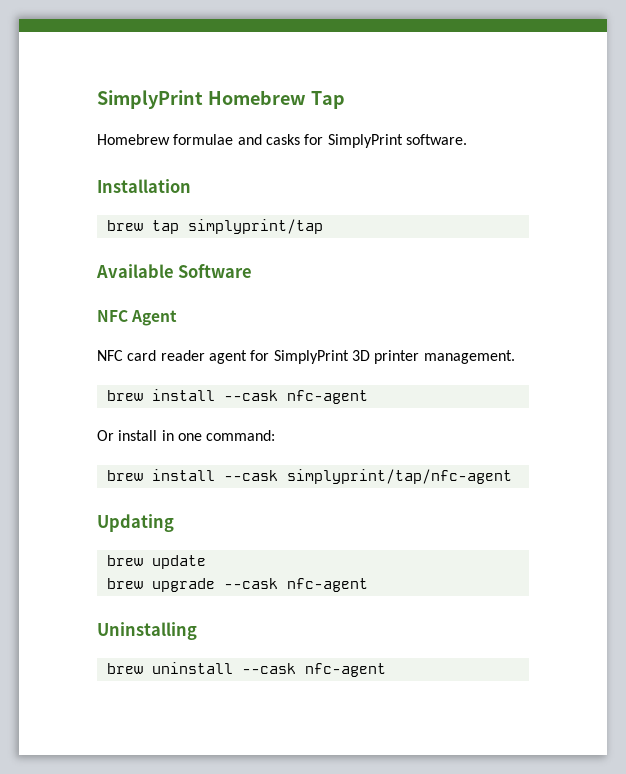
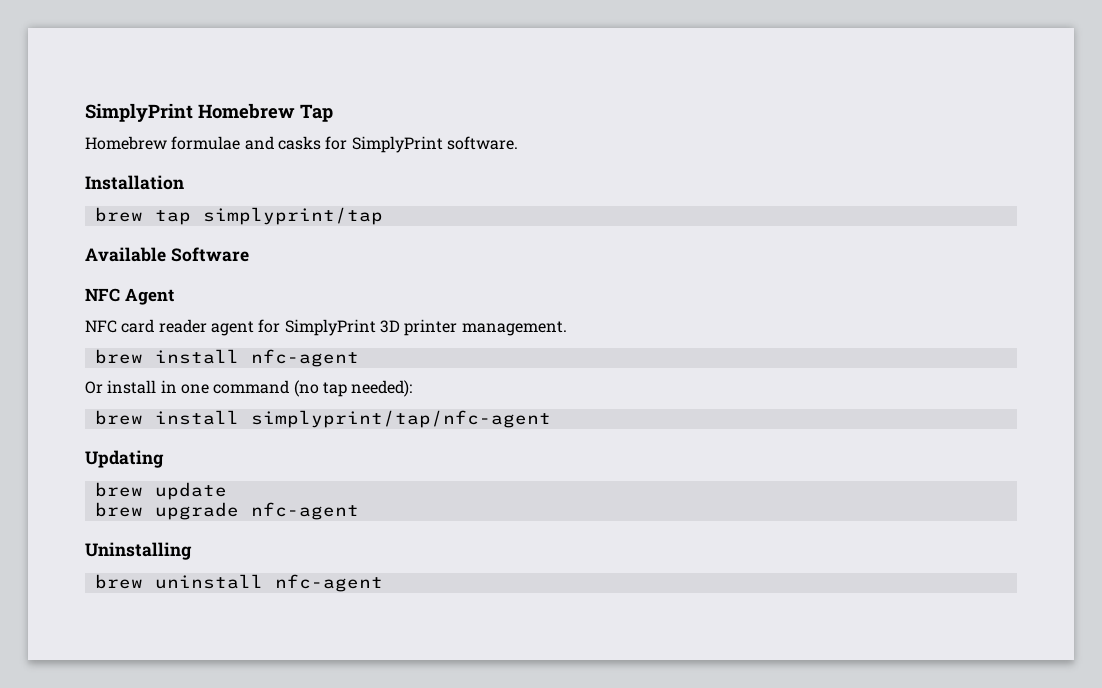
[223,390,278,401] --cask -> (239, 356) none
[206,430,276,441] [106,469,278,481] command: // brew install --cask -> [213,380,413,397] [94,410,239,425] command (no tap needed): // brew install
[223,578,278,589] --cask -> (239, 511) none
[241,663,296,674] --cask -> (263, 581) none

